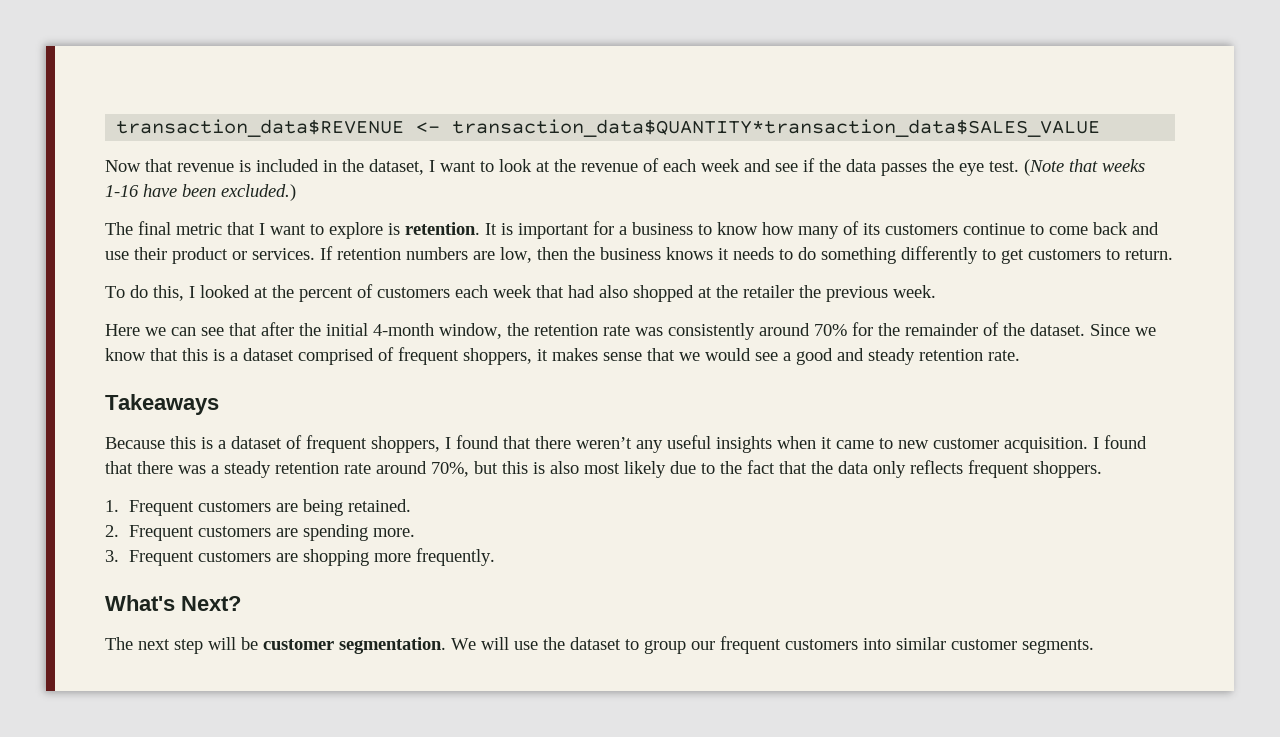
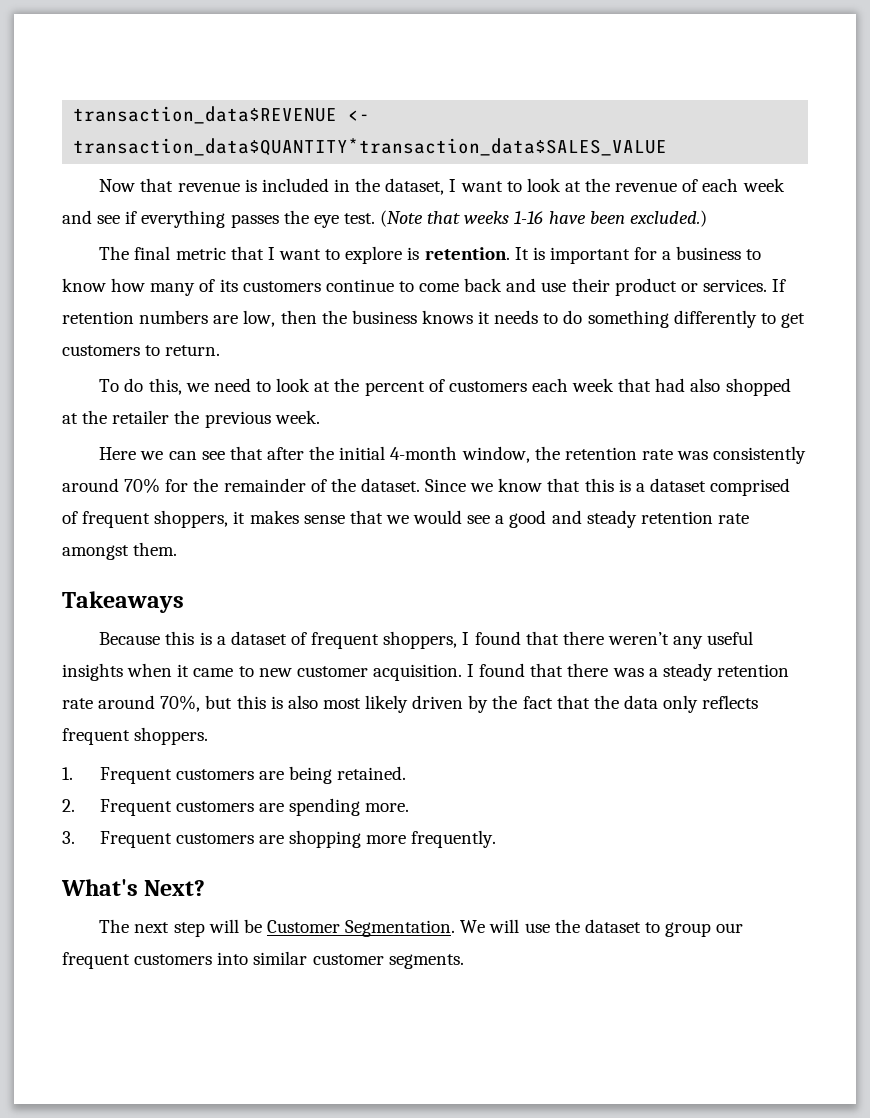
[819,159,876,172] the data -> [141,210,226,228] everything
[189,285,250,298] I looked -> [185,378,311,392] we need to look
[988,350,1020,361] rate. -> [717,513,749,524] [62,542,178,560] rate amongst them.
[670,461,715,474] due to -> [412,695,489,713] driven by
[263,637,446,654] customer segmentation. -> [266,920,456,937] Customer Segmentation.

